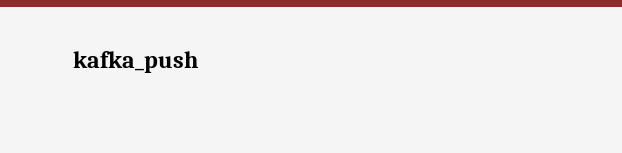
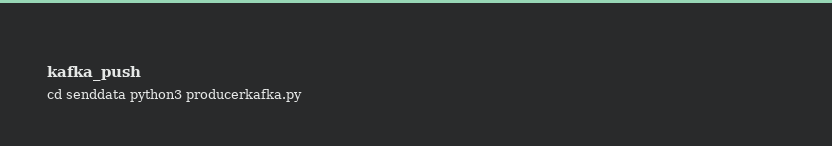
(198, 62) none -> [47,89,302,102] // cd senddata python3 producerkafka.py

